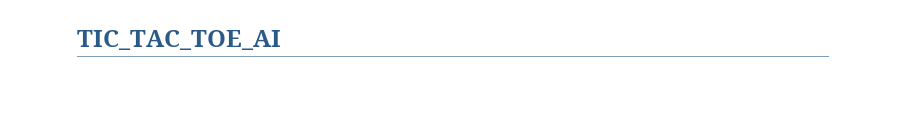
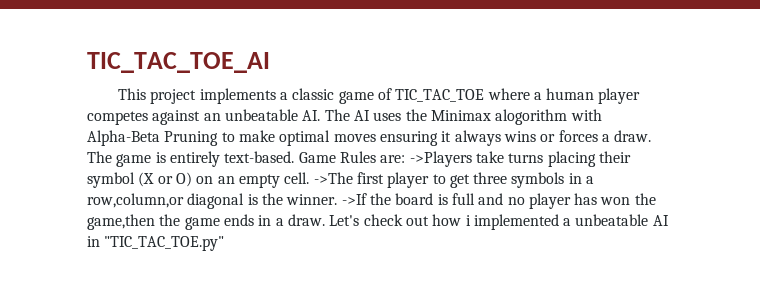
(281, 40) none -> [117,88,641,104] [87,109,602,125] [87,130,652,146] [87,151,631,167] [87,172,595,188] [87,193,656,209] [87,214,669,230] [87,236,225,251] // This project implements a classic game of TIC_TAC_TOE where a human player competes against an unbeatable AI. The AI uses the Minimax alogorithm with Alpha-Beta Pruning to make optimal moves ensuring it always wins or forces a draw. The game is entirely text-based. Game Rules are: ->Players take turns placing their symbol (X or O) on an empty cell. ->The first player to get three symbols in a row,column,or diagonal is the winner. ->If the board is full and no player has won the game,then the game ends in a draw. Let's check out how i implemented a unbeatable AI in "TIC_TAC_TOE.py"

